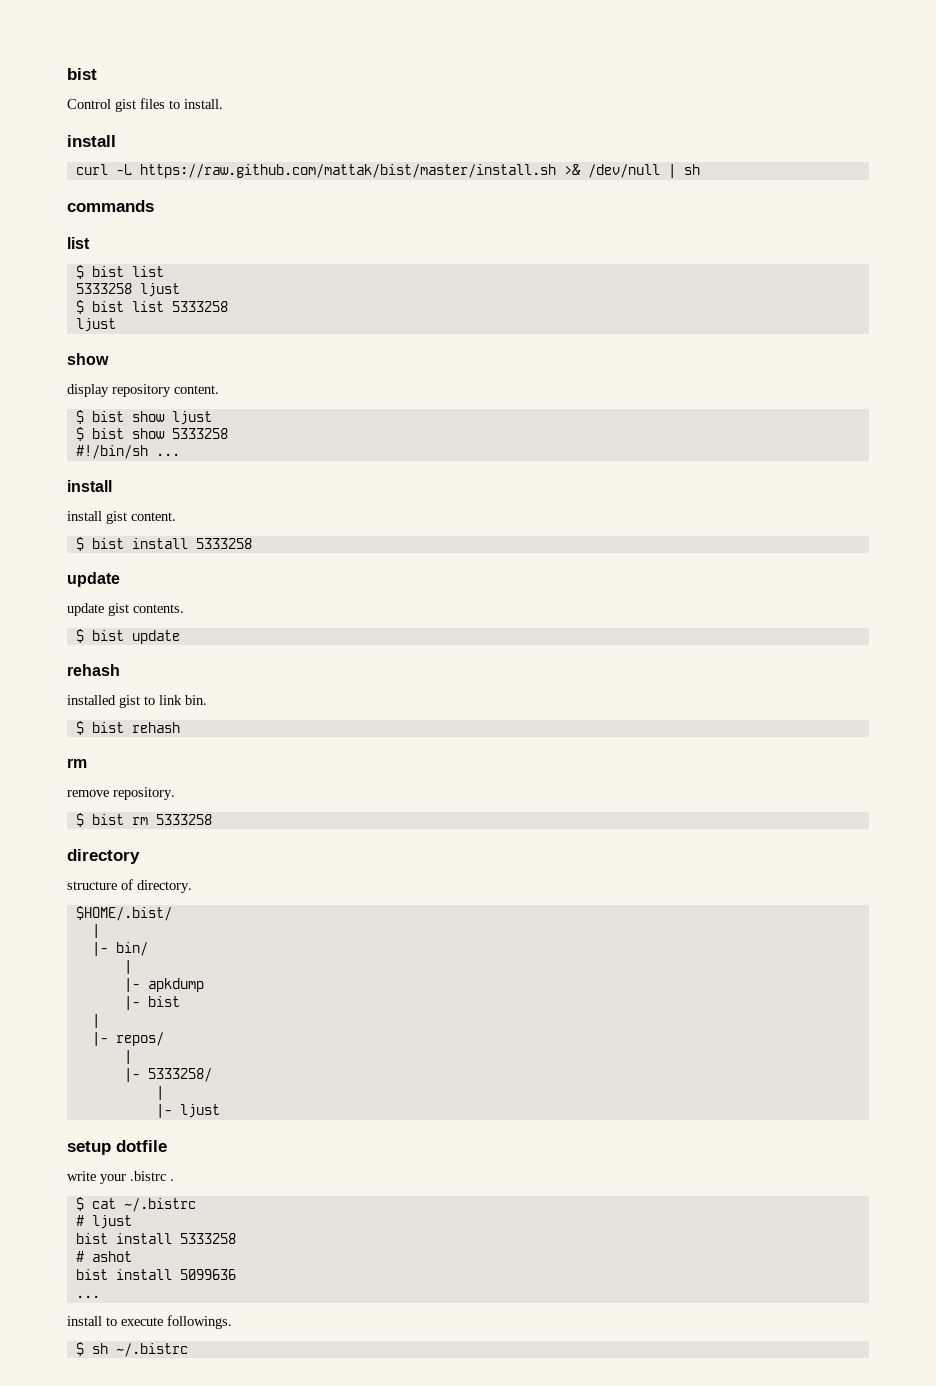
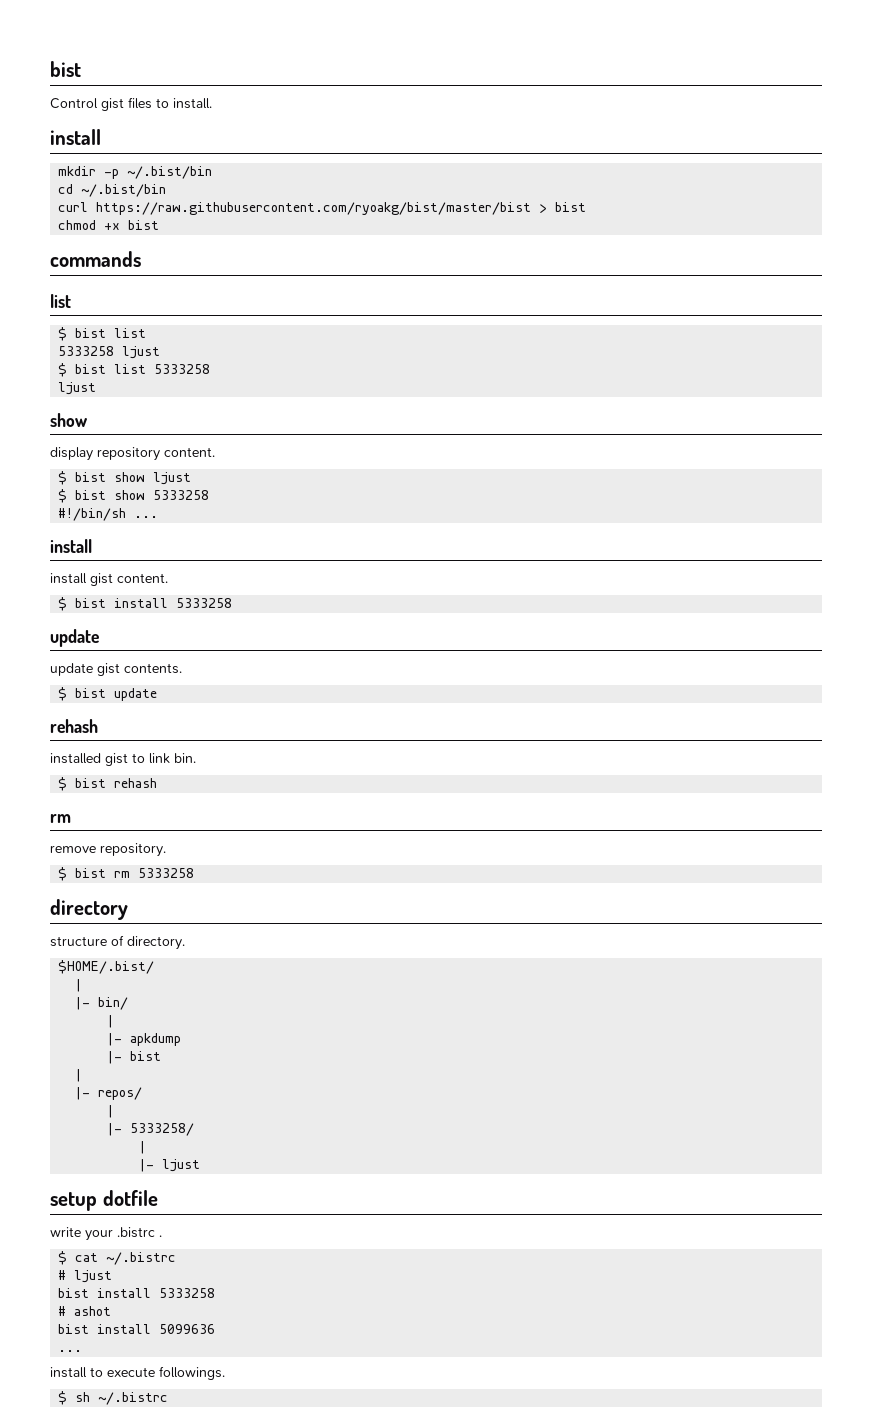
[75,164,700,178] curl -L https://raw.github.com/mattak/bist/master/install.sh >& /dev/null | sh -> [58,166,213,179] [58,184,167,197] [58,202,587,215] [58,220,160,230] mkdir -p ~/.bist/bin // cd ~/.bist/bin // curl https://raw.githubusercontent.com/ryoakg/bist/master/bist > bist // chmod +x bist

